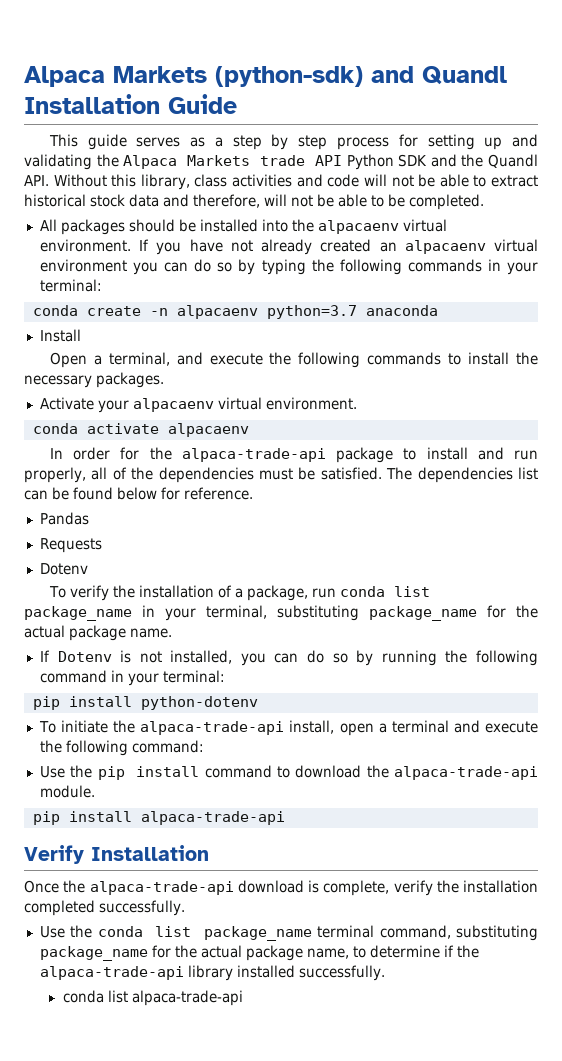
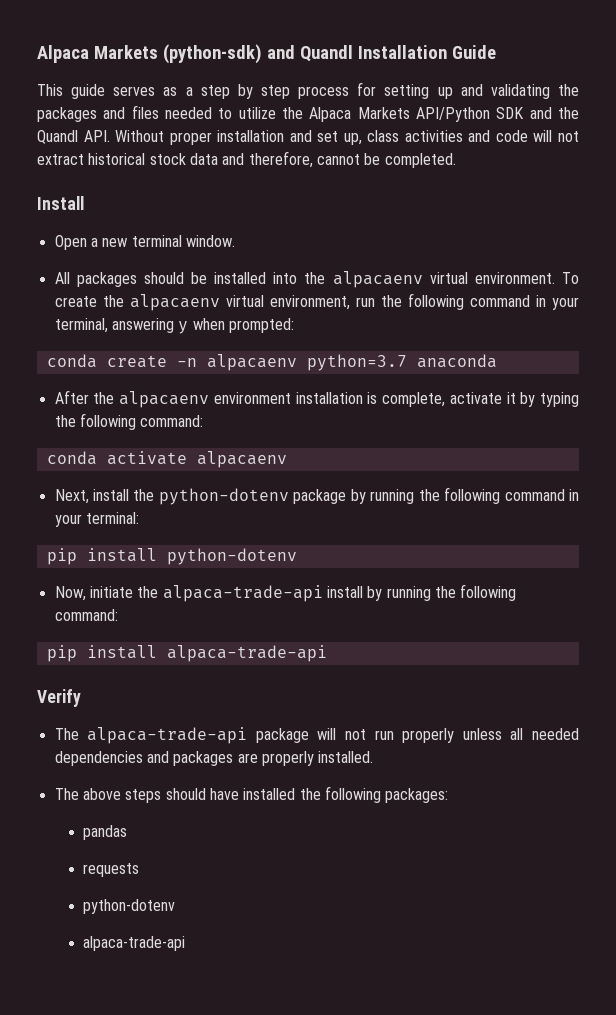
[123,154,394,170] Alpaca Markets trade API Python -> [37,105,490,122] packages and files needed to utilize the Alpaca Markets API/Python
[111,174,190,190] this library, -> [169,130,362,145] proper installation and set up,
[418,174,487,187] be able to -> (580, 136) none
[264,194,484,210] will not be able to be completed. -> [316,153,456,168] [37,196,84,210] [54,235,235,250] cannot be completed. // Install // Open a new terminal window.
[139,239,538,255] [39,259,539,275] [39,279,102,292] If you have not already created an alpacaenv virtual environment you can do so by typing the following commands in your terminal: -> [561,272,579,284] [54,293,580,311] [54,318,294,334] To create the alpacaenv virtual environment, run the following command in your terminal, answering y when prompted:
[39,329,81,342] [49,352,539,368] [24,372,164,388] [39,397,357,413] [32,423,249,437] [49,447,539,463] [24,467,538,483] [24,487,253,500] [39,512,89,525] [39,538,102,553] [39,563,88,575] [48,585,430,601] [24,605,538,621] [24,625,172,641] [39,650,348,666] Install // Open a terminal, and execute the following commands to install the necessary packages. // Activate your alpacaenv virtual environment. // conda activate alpacaenv // In order for the alpaca-trade-api package to install and run properly, all of the dependencies must be satisfied. The dependencies list can be found below for reference. // Pandas // Requests // Dotenv // To verify the installation of a package, run conda list package_name in your terminal, substituting package_name for the actual package name. // If Dotenv is not installed, you can do so -> [54,390,579,408] [54,413,204,430] [46,451,287,468] [54,488,347,505] After the alpacaenv environment installation is complete, activate it by typing the following command: // conda activate alpacaenv // Next, install the python-dotenv package
[38,721,56,733] To -> [54,586,86,601] Now,
[289,720,538,736] [39,740,204,756] [39,765,539,780] [39,785,95,798] [32,811,285,825] [24,845,209,864] [24,880,538,896] [24,900,185,916] [39,925,538,941] [39,945,479,961] [39,965,385,981] [62,990,128,1003] install, open a terminal and execute the following command: // Use the pip install command to download the alpaca-trade-api module. // pip install alpaca-trade-api // Verify Installation // Once the alpaca-trade-api download is complete, verify the installation completed successfully. // Use the conda list package_name terminal command, substituting package_name for the actual package name, to determine if the alpaca-trade-api library installed successfully. // conda list -> [326,584,517,601] [54,609,118,621] [46,645,327,662] [37,689,81,707] [54,727,580,744] [54,751,374,766] [54,786,449,803] [83,825,128,840] [83,863,140,877] [83,899,176,914] install by running the following command: // pip install alpaca-trade-api // Verify // The alpaca-trade-api package will not run properly unless all needed dependencies and packages are properly installed. // The above steps should have installed the following packages: // pandas // requests // python-dotenv //

